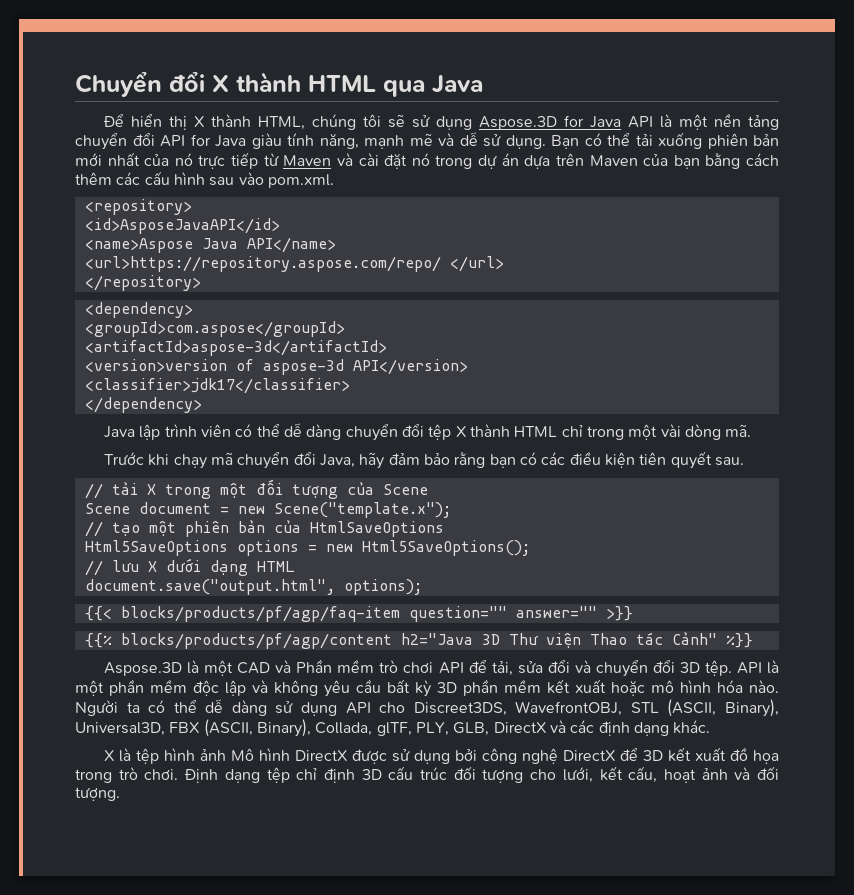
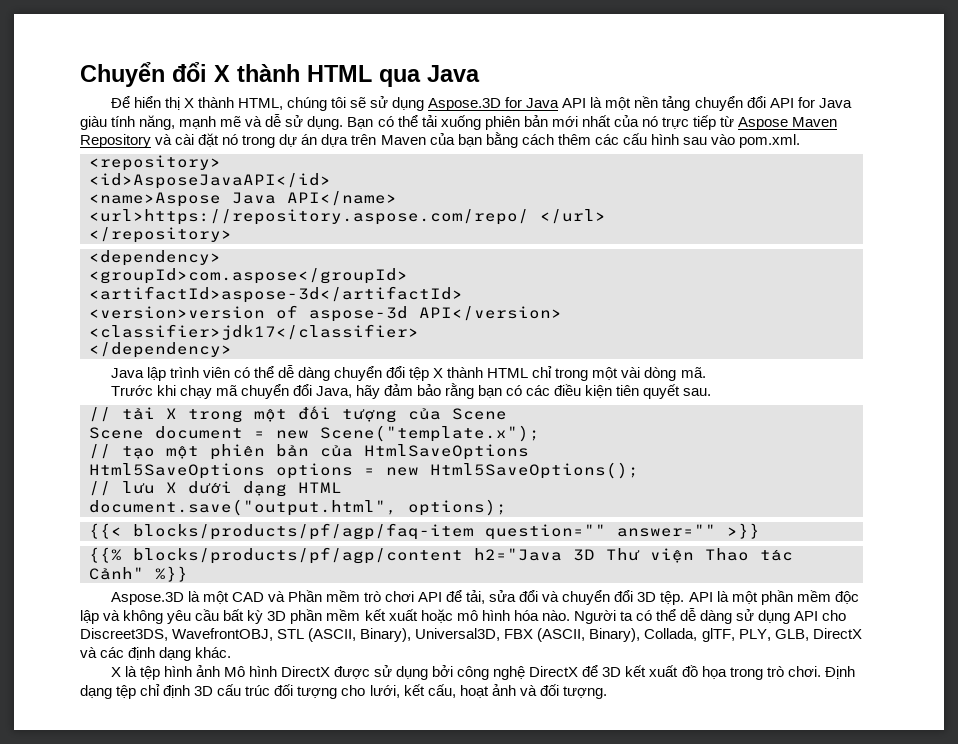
[283,155,332,166] Maven -> [738,117,838,130] [80,134,151,148] Aspose Maven Repository

